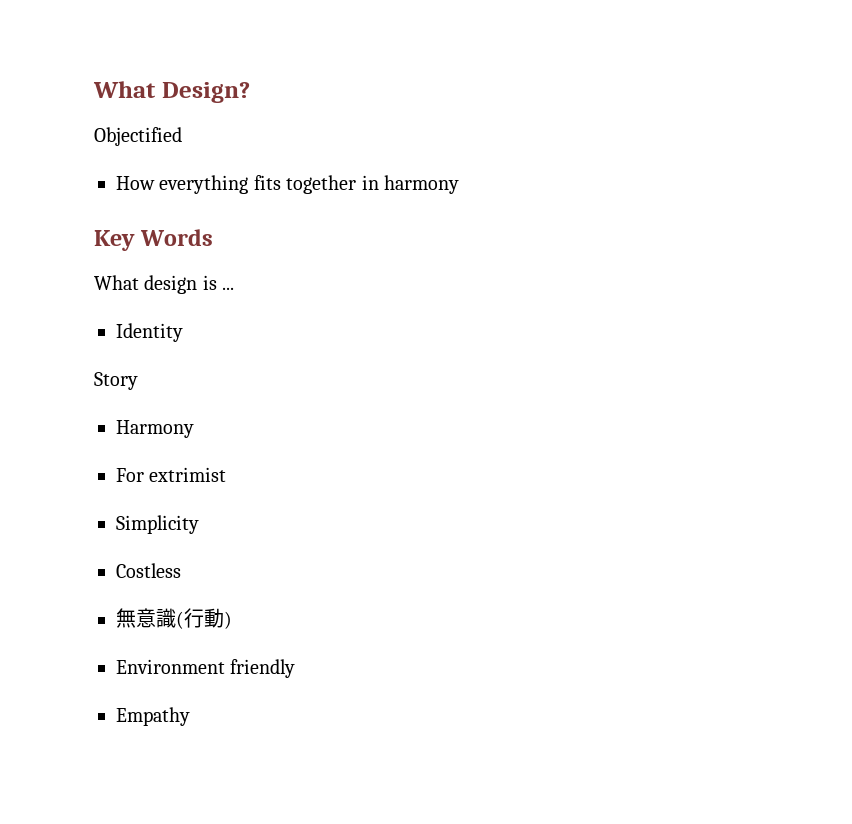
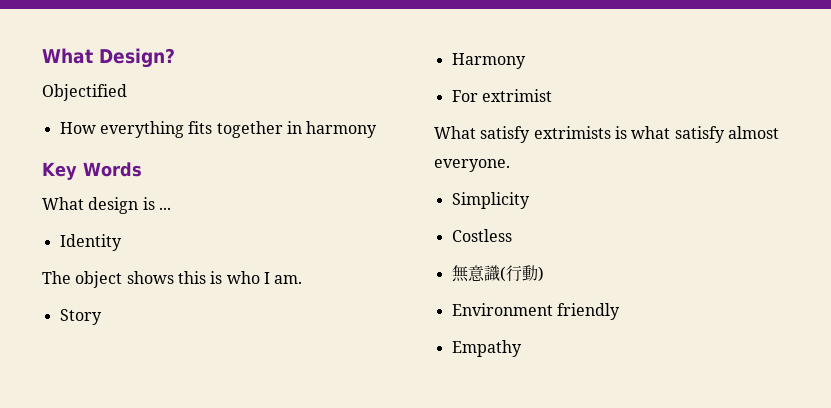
[94,372,138,390] [116,420,194,438] [116,467,227,482] Story // Harmony // For extrimist -> [42,271,303,288] [59,309,102,325] [451,53,526,69] [451,89,552,102] [434,126,779,143] [434,159,510,172] The object shows this is who I am. // Story // Harmony // For extrimist // What satisfy extrimists is what satisfy almost everyone.

